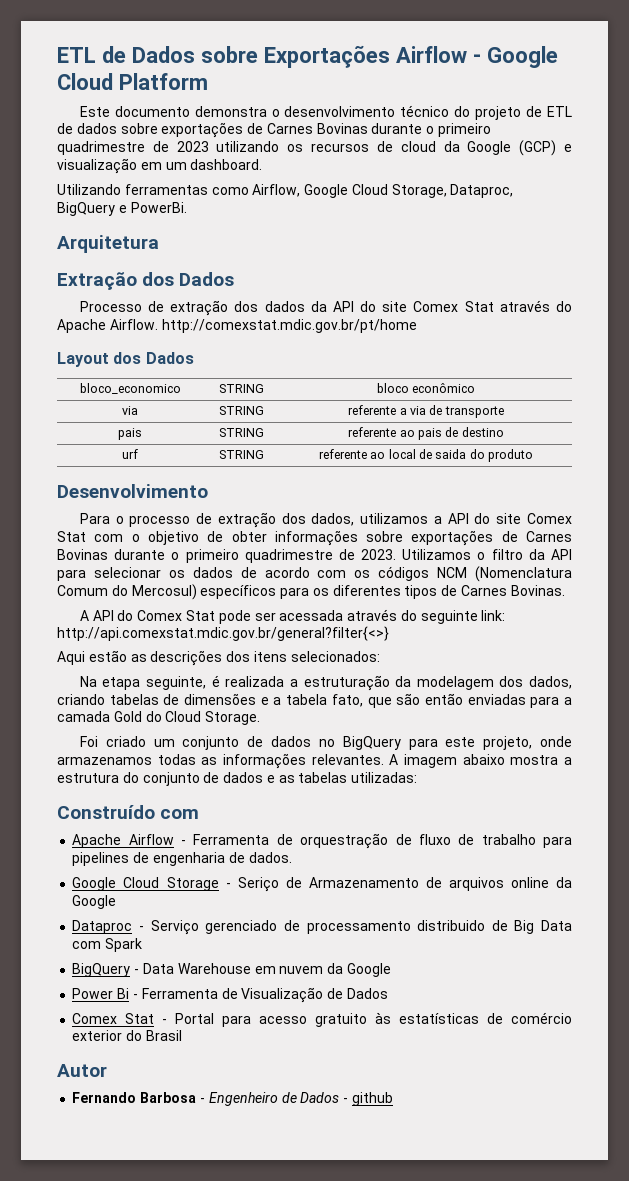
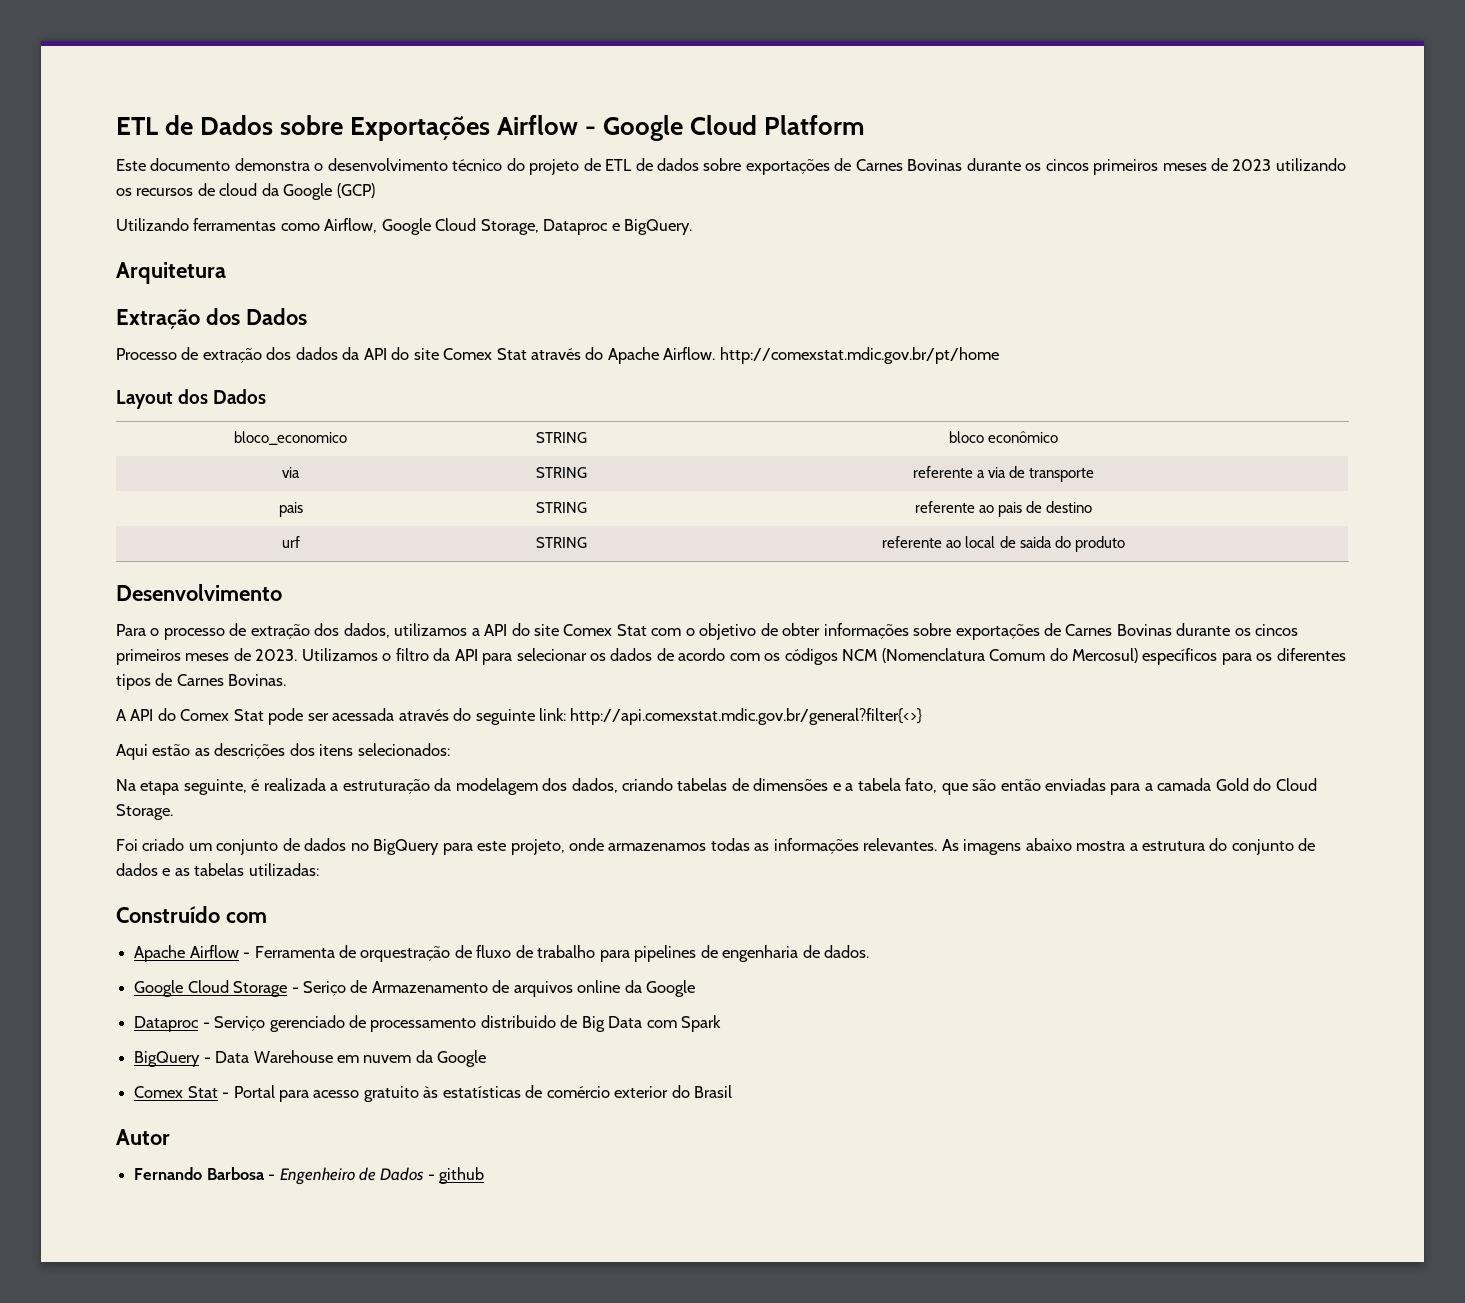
[426,123,492,137] [57,141,145,155] o primeiro quadrimestre -> [1025,159,1207,175] os cincos primeiros meses
[564,144,572,152] [57,158,263,174] e visualização em um dashboard. -> (375, 190) none
[450,184,514,198] [57,202,187,216] Dataproc, BigQuery e PowerBi. -> [543,219,693,235] Dataproc e BigQuery.
[171,549,333,563] o primeiro quadrimestre -> [1234,624,1299,636] [116,649,230,665] os cincos primeiros meses
[389,754,457,768] A imagem -> [941,839,1022,855] As imagens
[72,987,388,1003] // Power Bi - Ferramenta de Visualização de Dados -> (487, 1058) none

